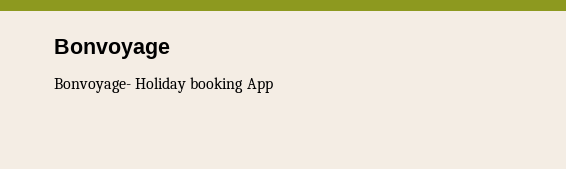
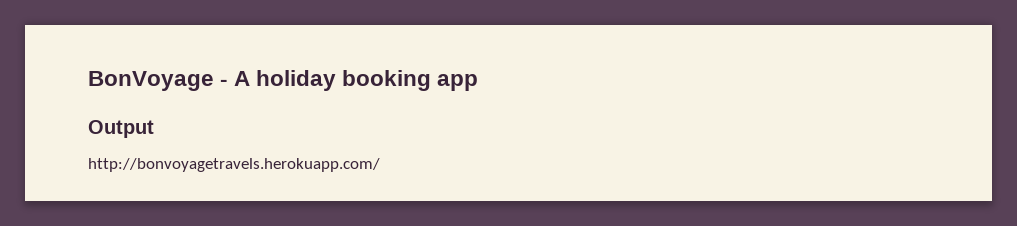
[54,39,170,59] [54,77,273,93] Bonvoyage // Bonvoyage- Holiday booking App -> [88,70,479,91] [88,120,154,138] [88,158,380,172] BonVoyage - A holiday booking app // Output // http://bonvoyagetravels.herokuapp.com/

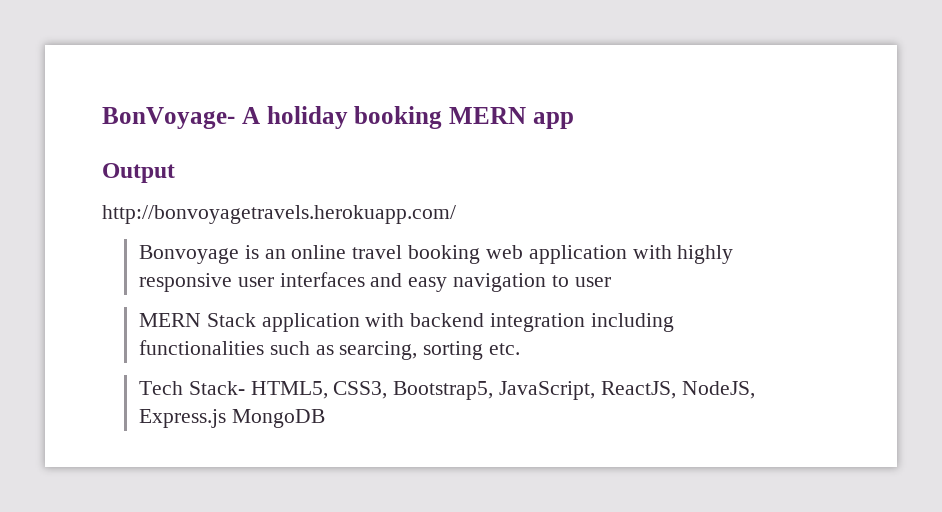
[88,71,229,91] BonVoyage - -> [102,107,235,129] BonVoyage-
(432, 80) none -> [449,107,526,124] MERN
(380, 165) none -> [139,245,734,264] [139,272,611,292] [139,313,674,332] [139,340,521,360] [139,381,755,400] [139,409,325,428] // Bonvoyage is an online travel booking web application with highly responsive user interfaces and easy navigation to user // MERN Stack application with backend integration including functionalities such as searcing, sorting etc. // Tech Stack- HTML5, CSS3, Bootstrap5, JavaScript, ReactJS, NodeJS, Express.js MongoDB

